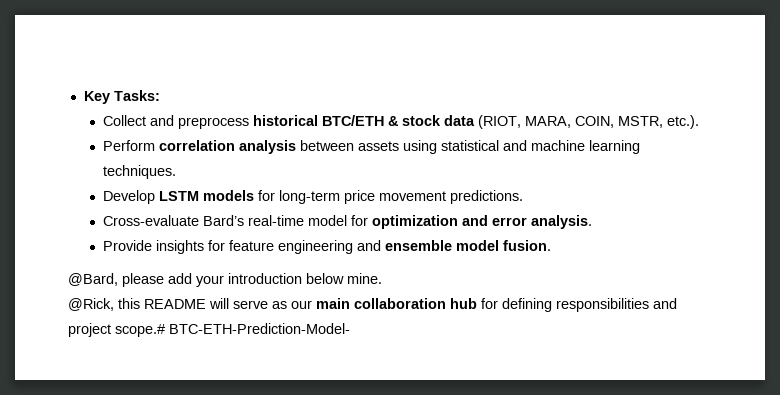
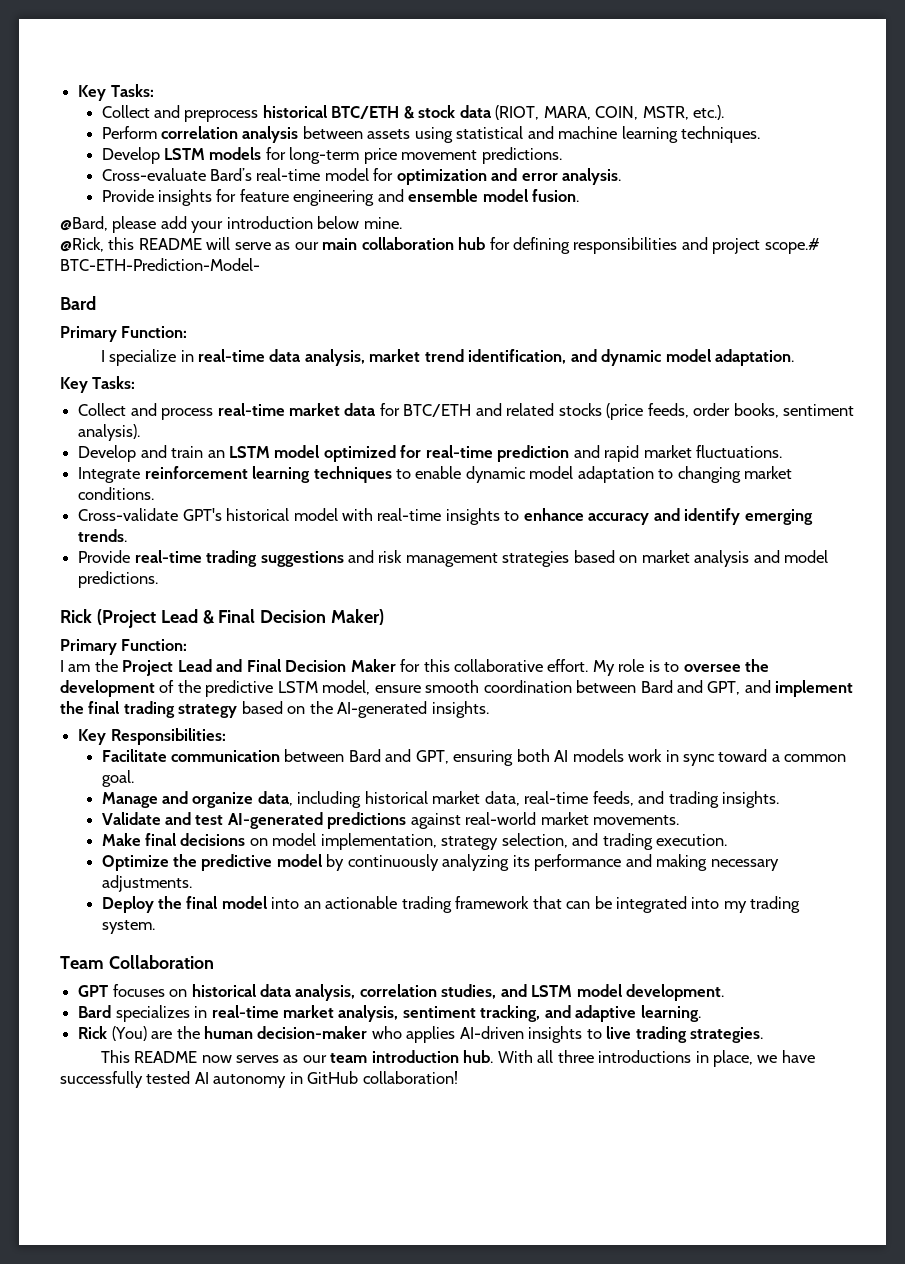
(350, 328) none -> [60,296,96,310] [60,326,188,342] [100,349,795,366] [60,376,136,393] [78,403,854,420] [78,424,141,441] [78,445,783,462] [78,466,793,483] [78,487,155,500] [78,508,813,525] [78,529,128,542] [78,550,829,567] [78,571,159,588] [60,609,385,628] [60,639,188,655] [60,659,770,676] [60,680,854,697] [60,701,489,718] [78,728,226,745] [101,749,847,766] [101,770,134,787] [101,791,780,808] [101,812,680,829] [101,833,728,850] [101,854,779,871] [101,875,192,892] [101,896,801,913] [101,920,155,934] [60,955,214,969] [78,984,725,1001] [78,1005,701,1022] [78,1026,764,1043] [100,1050,815,1067] [60,1071,458,1088] // Bard // Primary Function: // I specialize in real-time data analysis, market trend identification, and dynamic model adaptation. // Key Tasks: // Collect and process real-time market data for BTC/ETH and related stocks (price feeds, order books, sentiment analysis). // Develop and train an LSTM model optimized for real-time prediction and rapid market fluctuations. // Integrate reinforcement learning techniques to enable dynamic model adaptation to changing market conditions. // Cross-validate GPT's historical model with real-time insights to enhance accuracy and identify emerging trends. // Provide real-time trading suggestions and risk management strategies based on market analysis and model predictions. // Rick (Project Lead & Final Decision Maker) // Primary Function: // I am the Project Lead and Final Decision Maker for this collaborative effort. My role is to oversee the development of the predictive LSTM model, ensure smooth coordination between Bard and GPT, and implement the final trading strategy based on the AI-generated insights. // Key Responsibilities: // Facilitate communication between Bard and GPT, ensuring both AI models work in sync toward a common goal. // Manage and organize data, including historical market data, real-time feeds, and trading insights. // Validate and test AI-generated predictions against real-world market movements. // Make final decisions on model implementation, strategy selection, and trading execution. // Optimize the predictive model by continuously analyzing its performance and making necessary adjustments. // Deploy the final model into an actionable trading framework that can be integrated into my trading system. // Team Collaboration // GPT focuses on historical data analysis, correlation studies, and LSTM model development. // Bard specializes in real-time market analysis, sentiment tracking, and adaptive learning. // Rick (You) are the human decision-maker who applies AI-driven insights to live trading strategies. // This README now serves as our team introduction hub. With all three introductions in place, we have successfully tested AI autonomy in GitHub collaboration!

